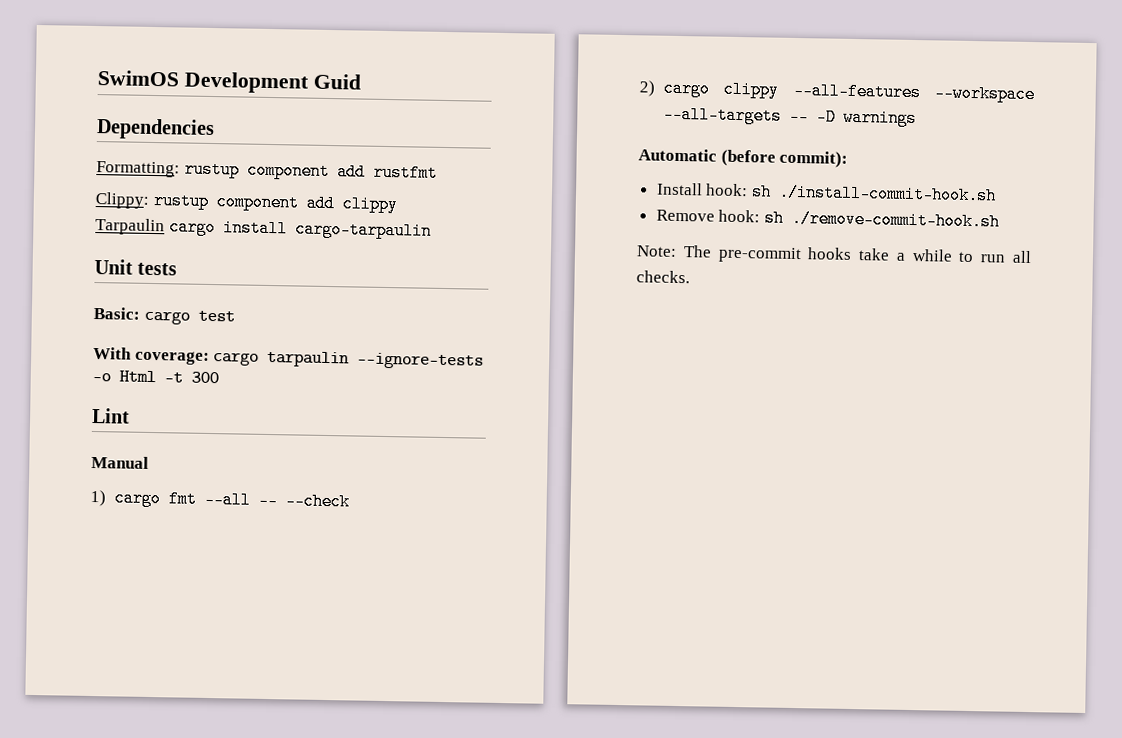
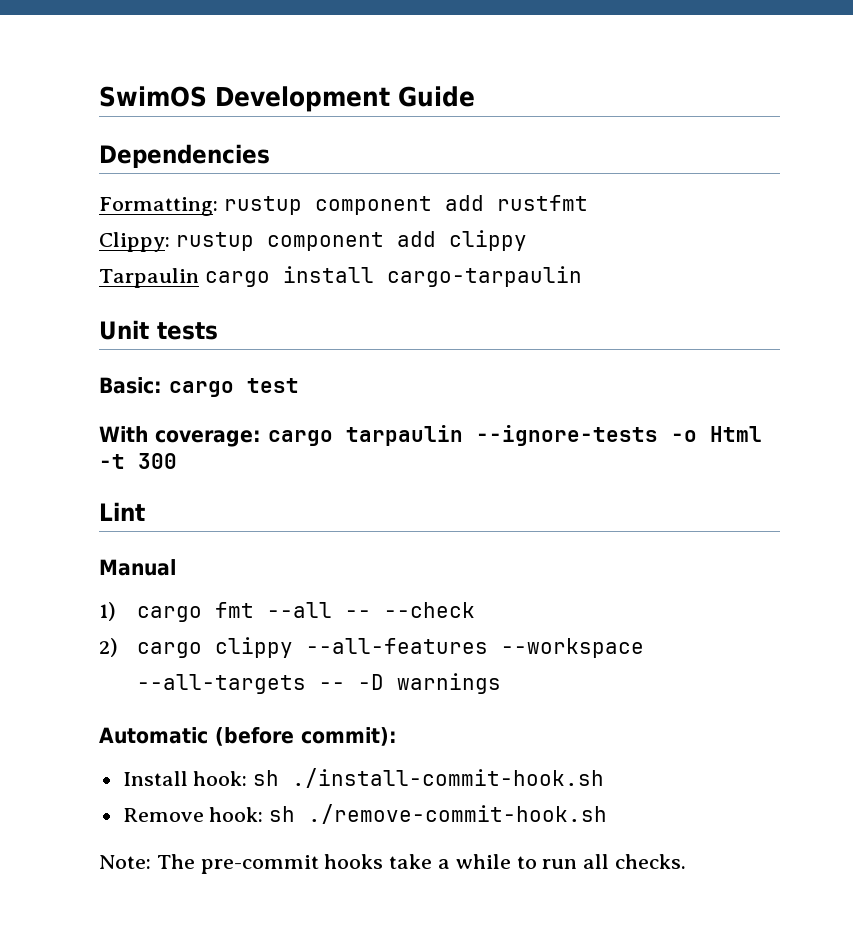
[312,73,362,90] Guid -> [398,86,475,107] Guide

